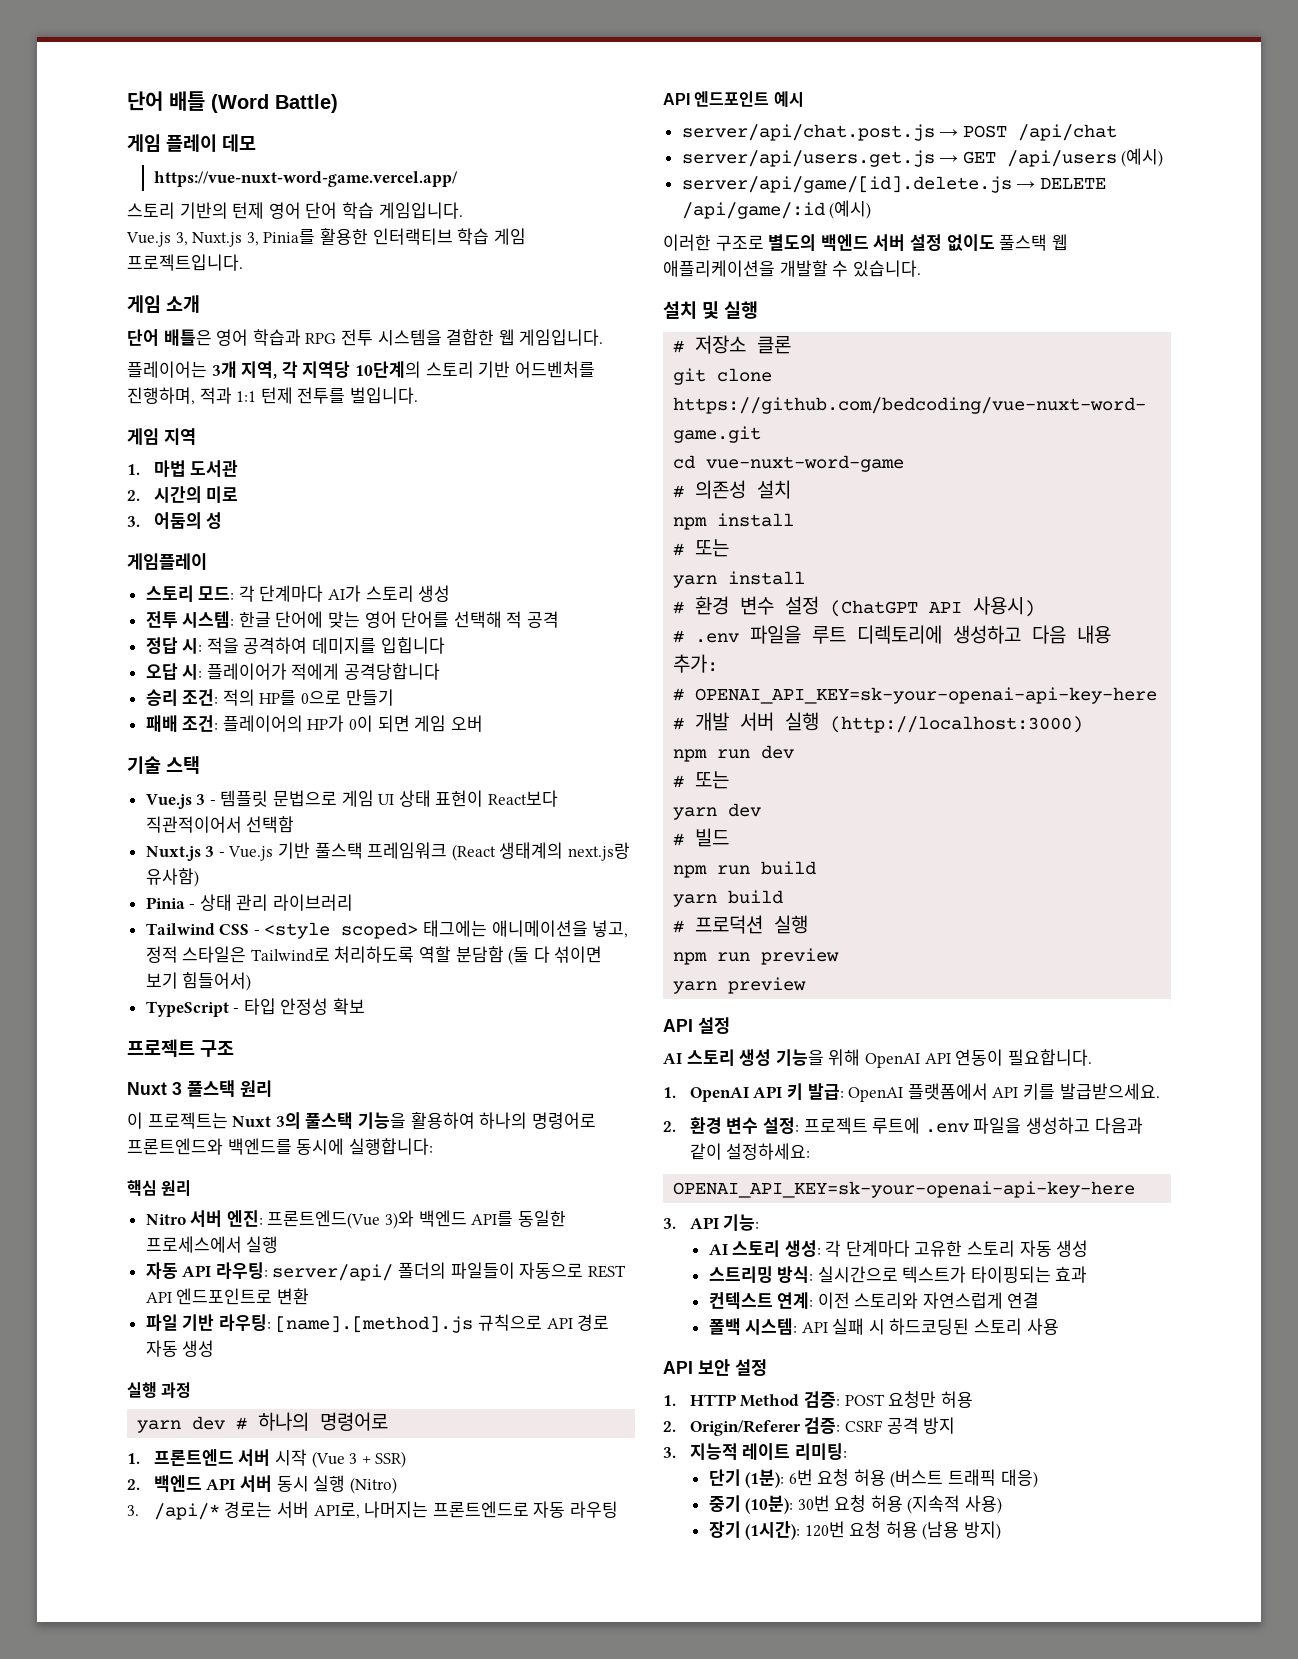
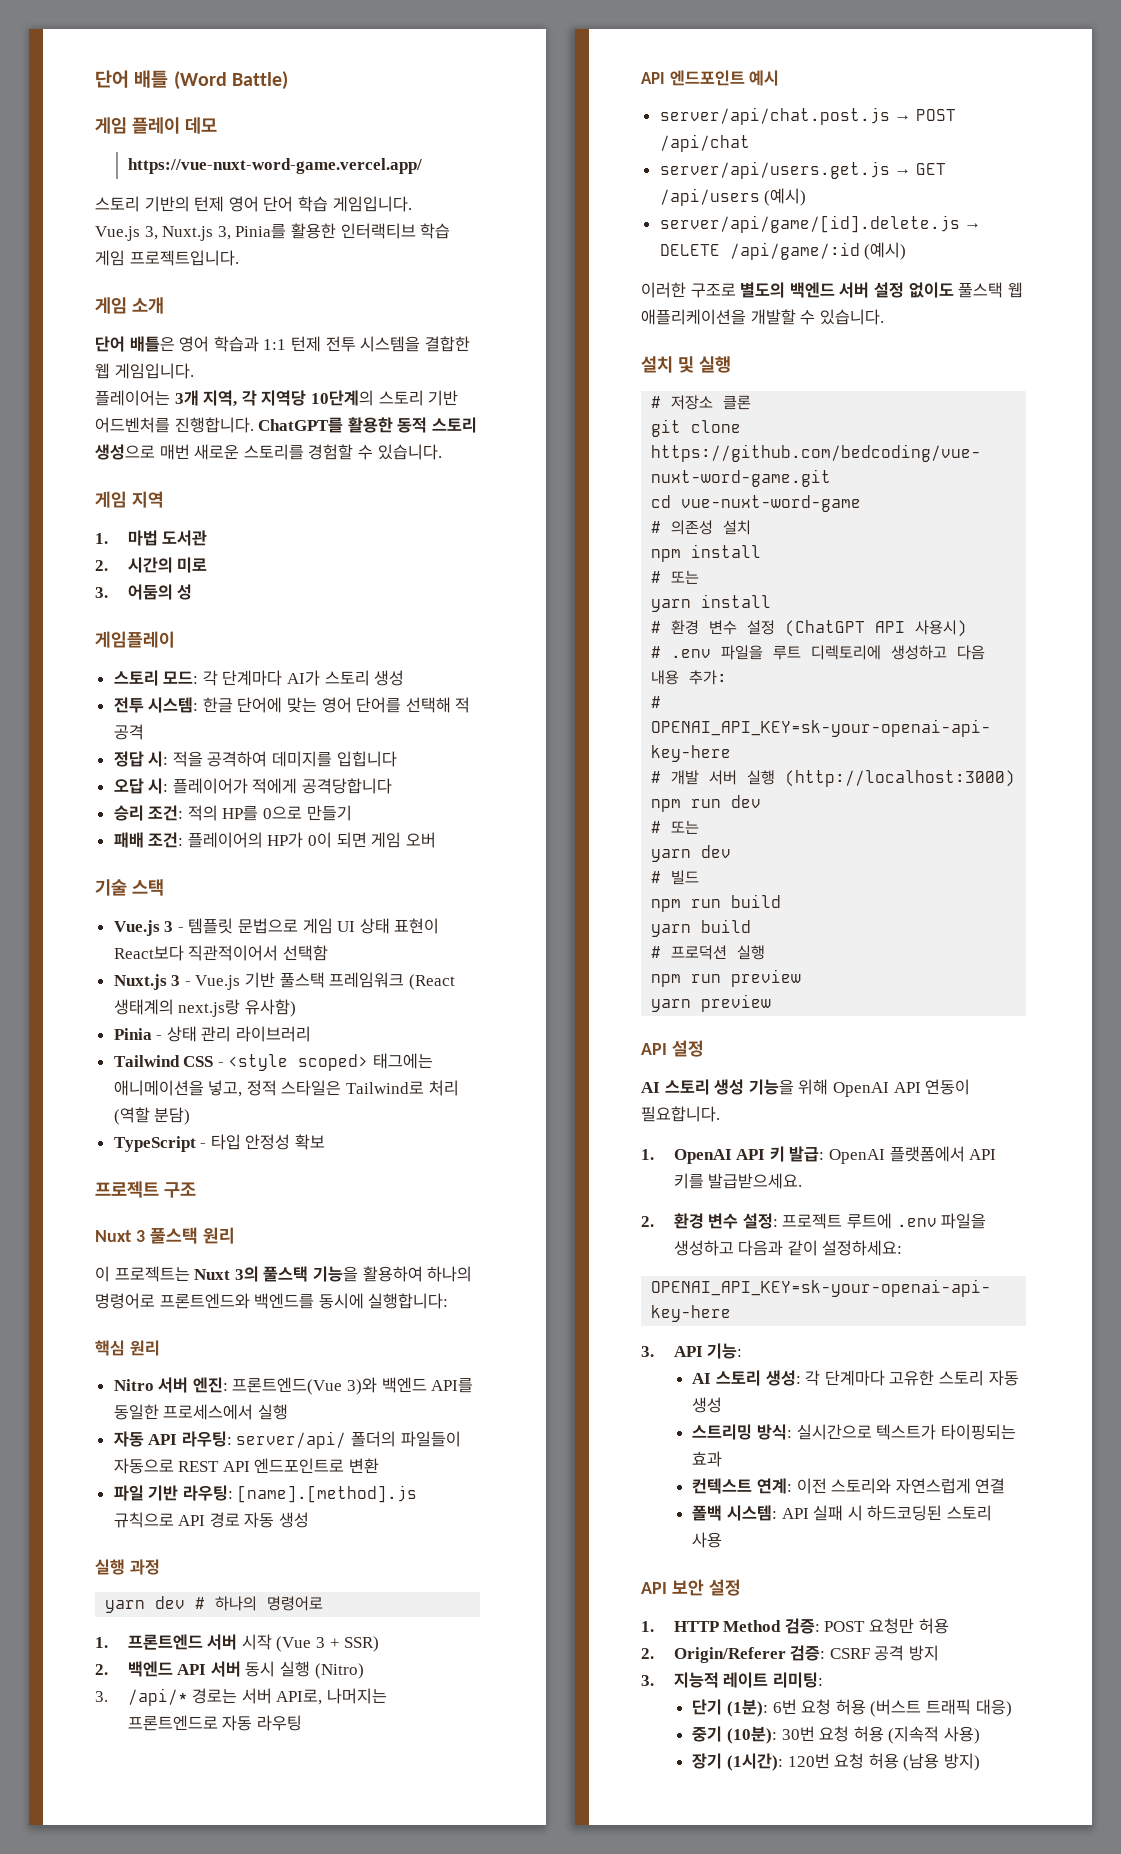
[305,333,337,344] RPG -> [263,336,321,352] 1:1 턴제
[127,387,418,405] 진행하며, 적과 1:1 턴제 전투를 벌입니다. -> [174,417,477,433] [95,444,442,460] 진행합니다. ChatGPT를 활용한 동적 스토리 생성으로 매번 새로운 스토리를 경험할 수 있습니다.
[334,946,603,965] [145,972,252,991] 처리하도록 역할 분담함 (둘 다 섞이면 보기 힘들어서) -> [428,1080,459,1096] [113,1107,191,1125] 처리 (역할 분담)

